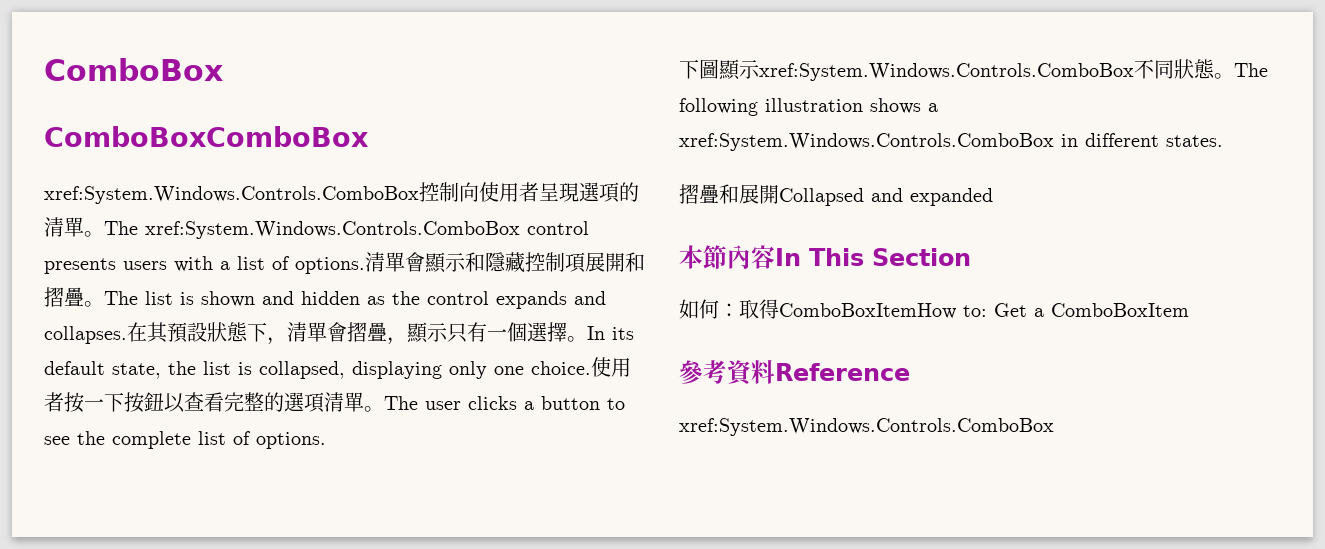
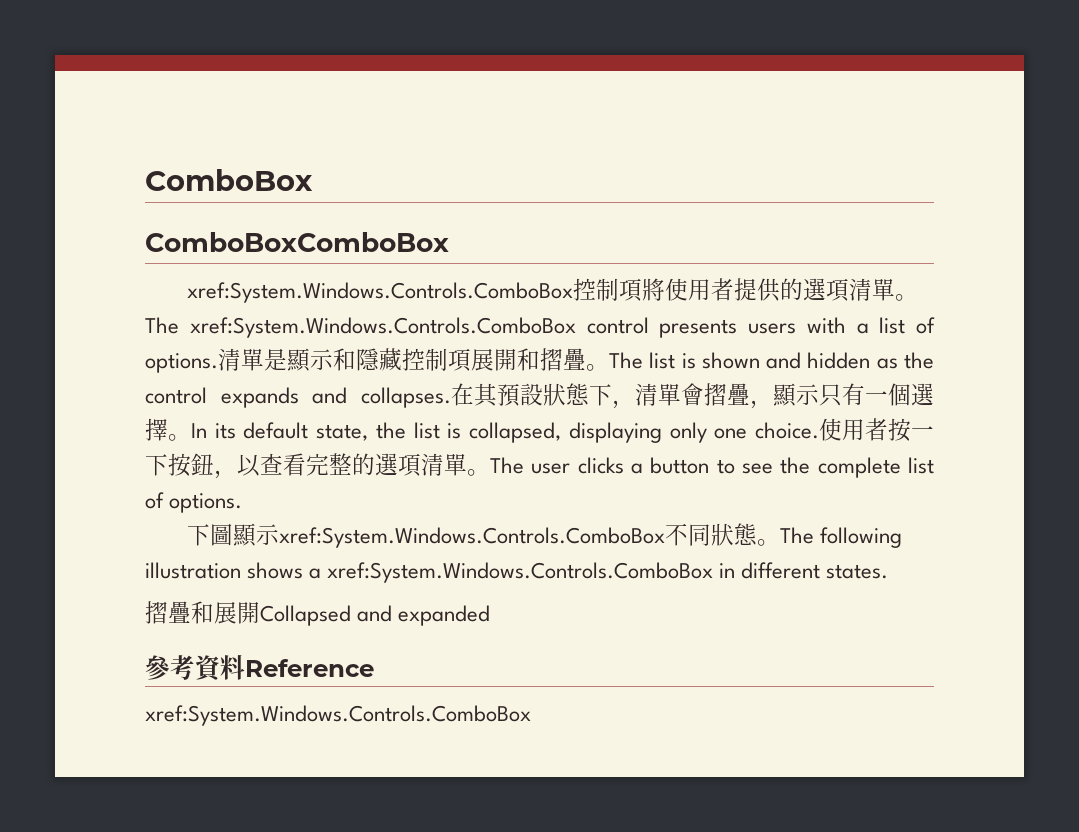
[459,182,639,203] 向使用者呈現選項的 -> [619,278,850,302] 項將使用者提供的選項
[405,252,425,272] 會 -> [264,348,287,371] 是
(164, 402) none -> [214,470,237,479] ，
[679,245,971,270] [679,299,1189,319] // 本節內容In This Section // 如何：取得ComboBoxItemHow to: Get a ComboBoxItem -> (491, 615) none

